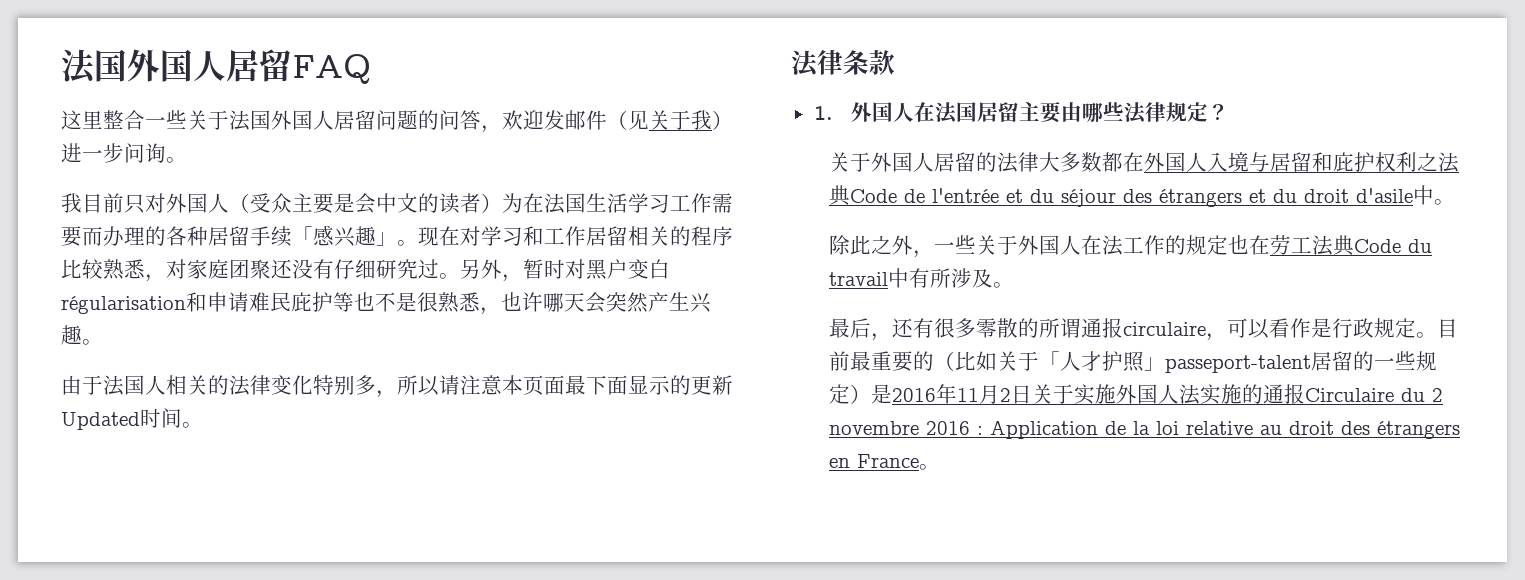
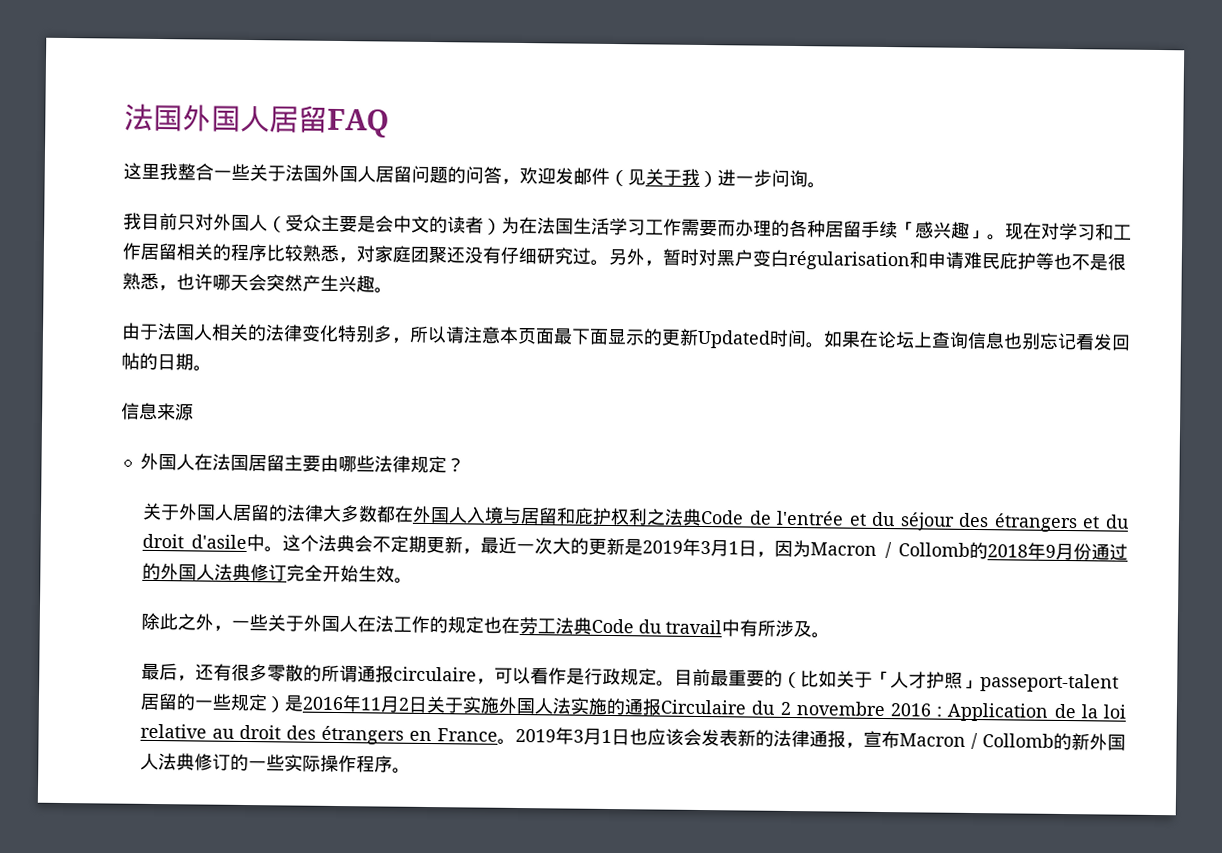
(103, 120) none -> [159,163,178,181] 我
[791,49,895,77] [813,106,833,120] // 法律条款 // 1. -> [823,330,1131,351] [121,352,212,372] [121,402,194,421] 如果在论坛上查询信息也别忘记看发回帖的日期。 // 信息来源 //
(1455, 202) none -> [282,534,1128,561] [142,562,414,584] 这个法典会不定期更新，最近一次大的更新是2019年3月1日，因为Macron / Collomb的2018年9月份通过的外国人法典修订完全开始生效。
(940, 467) none -> [515,727,1126,751] [140,752,412,774] 2019年3月1日也应该会发表新的法律通报，宣布Macron / Collomb的新外国人法典修订的一些实际操作程序。

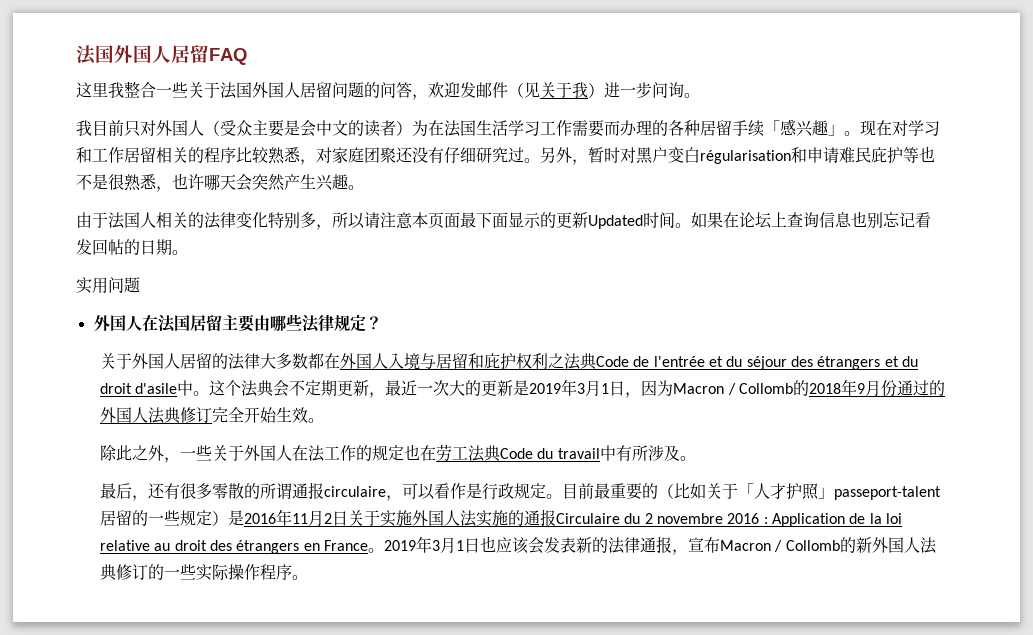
[121,402,194,421] 信息来源 -> [76,277,140,294] 实用问题

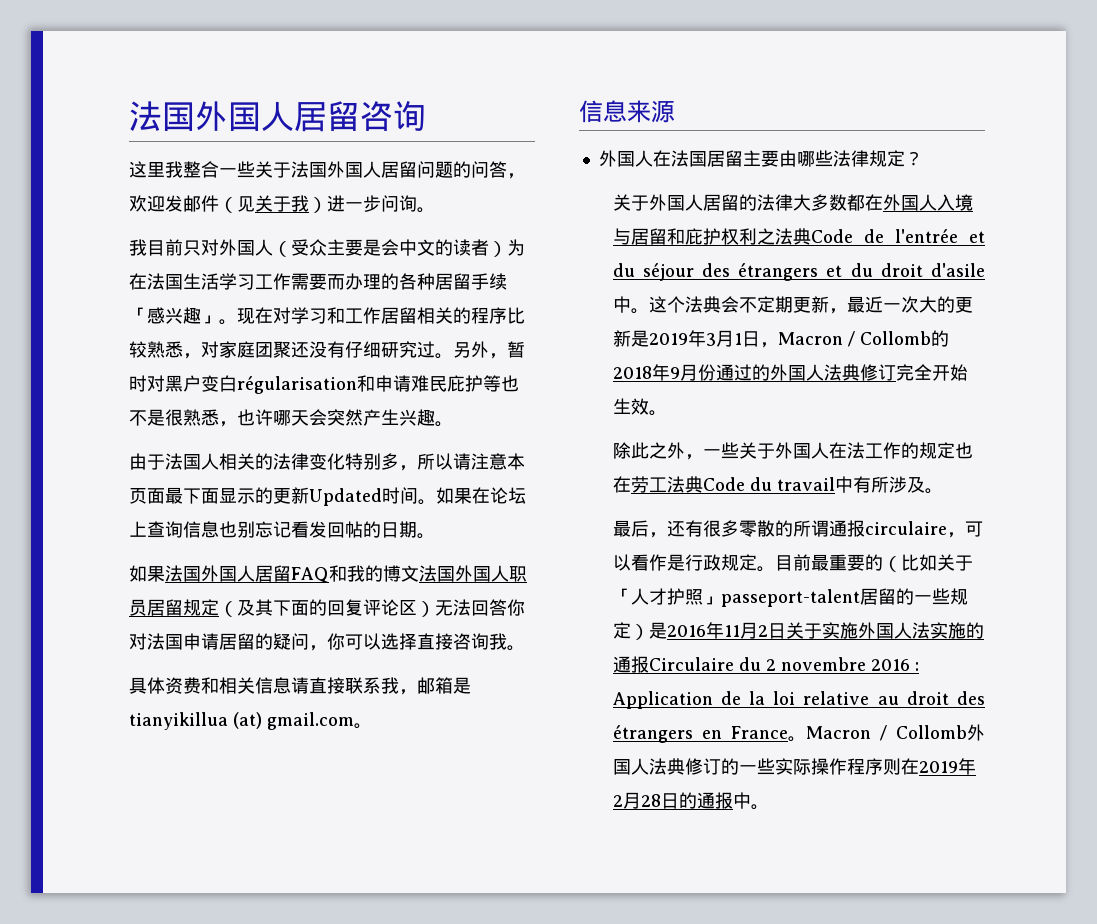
[76,45,247,65] 法国外国人居留FAQ -> [129,101,426,132] 法国外国人居留咨询
[76,277,140,294] 实用问题 -> [129,565,527,583] [129,599,525,617] [129,633,525,651] [129,677,471,695] [129,712,372,730] [579,100,675,123] 如果法国外国人居留FAQ和我的博文法国外国人职员居留规定（及其下面的回复评论区）无法回答你对法国申请居留的疑问，你可以选择直接咨询我。 // 具体资费和相关信息请直接联系我，邮箱是tianyikillua (at) gmail.com。 // 信息来源
[641,380,674,396] 因为 -> (778, 345) none
[383,536,872,555] 2019年3月1日也应该会发表新的法律通报，宣布Macron / Collomb的新 -> [805,725,967,741] Macron / Collomb
(292, 572) none -> [882,758,976,775] [612,792,751,809] 则在2019年2月28日的通报中

